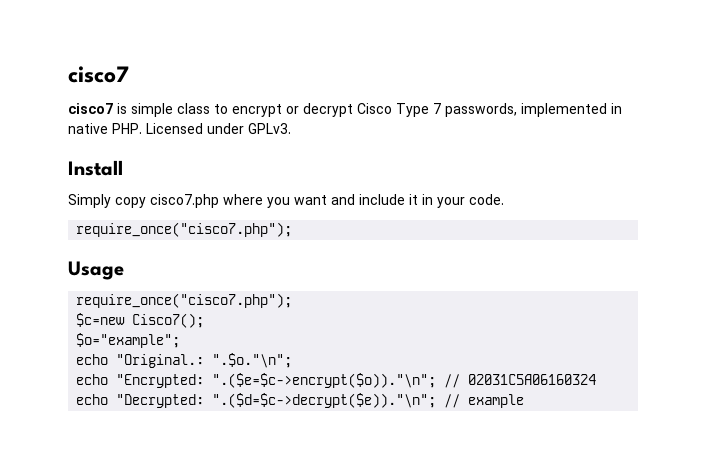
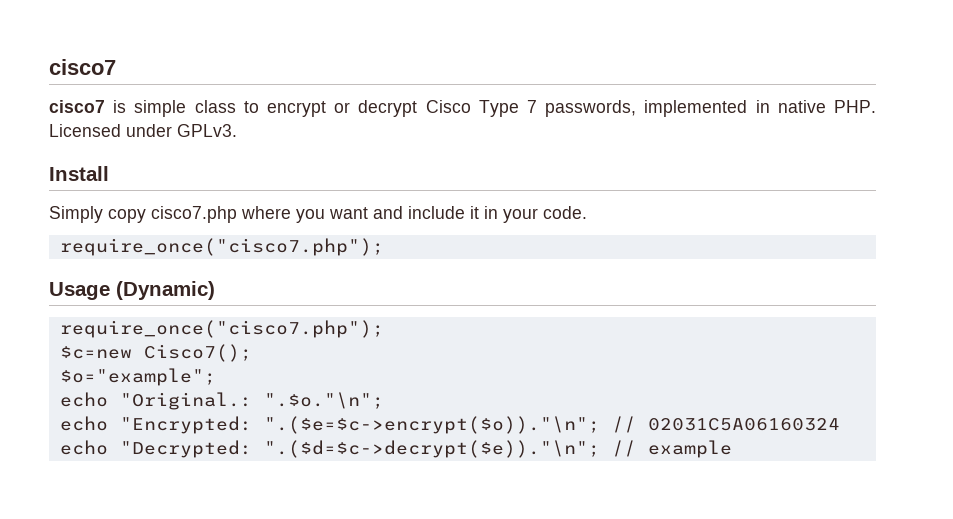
(124, 270) none -> [116,281,215,300] (Dynamic)

